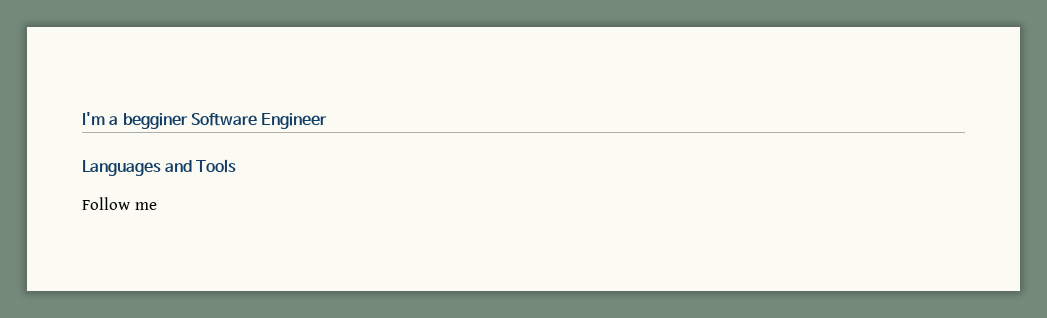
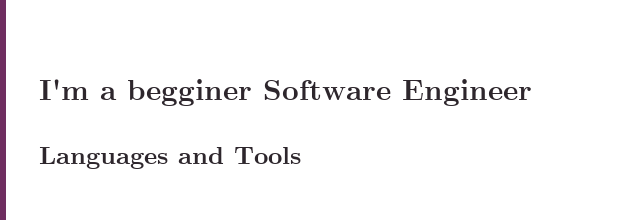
[82,197,157,210] // Follow me -> (301, 155) none

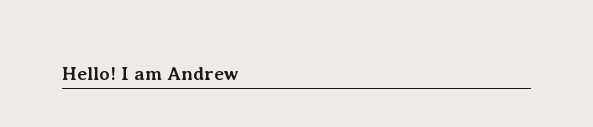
[39,79,532,106] [39,147,301,169] I'm a begginer Software Engineer // Languages and Tools -> [62,67,240,80] Hello! I am Andrew

